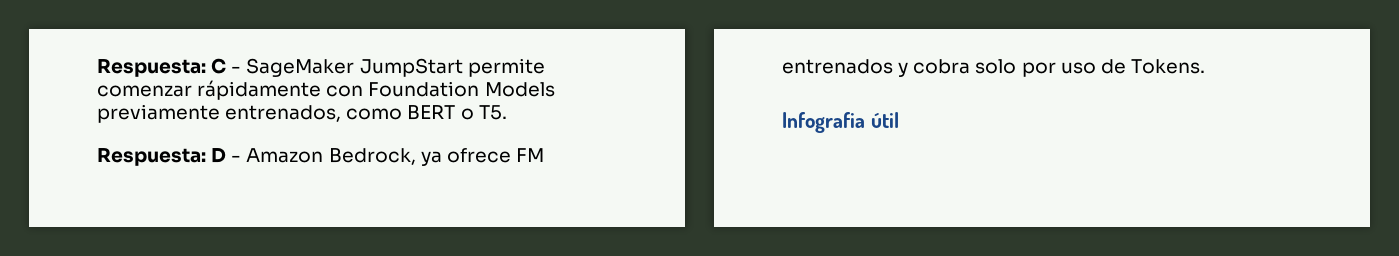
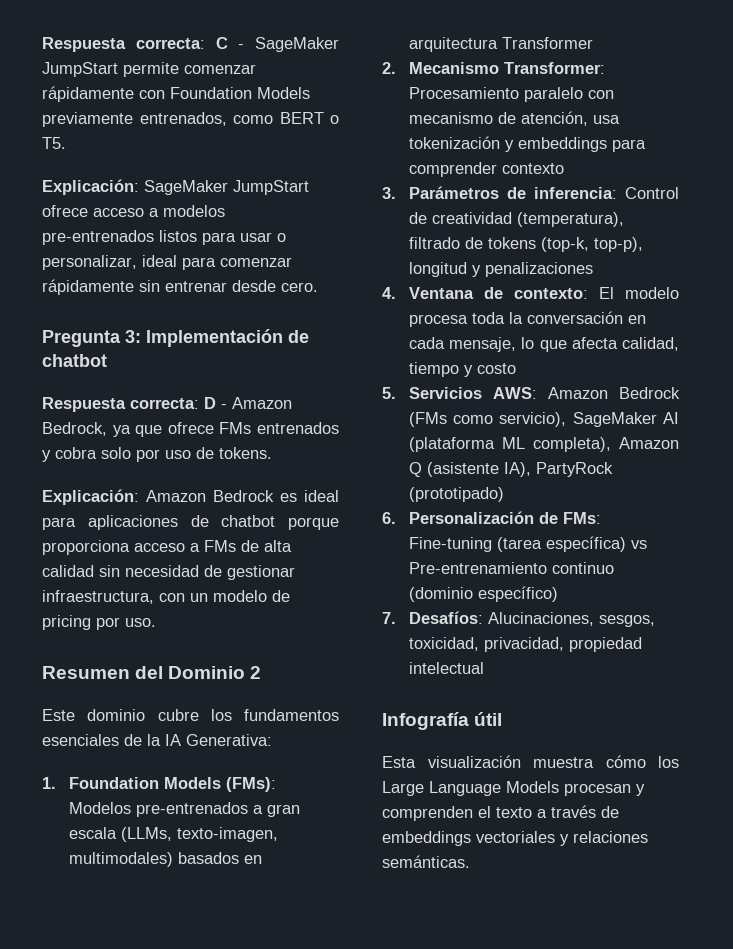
[97,59,206,77] Respuesta: -> [42,37,205,52] Respuesta correcta:
[97,148,206,166] Respuesta: -> [42,179,309,195] [42,205,225,217] [42,230,286,245] [42,255,292,270] [42,279,318,295] [42,329,309,347] [42,354,107,367] [42,397,199,412] Explicación: SageMaker JumpStart ofrece acceso a modelos pre-entrenados listos para usar o personalizar, ideal para comenzar rápidamente sin entrenar desde cero. // Pregunta 3: Implementación de chatbot // Respuesta correcta:
[446,148,544,163] ofrece FM -> [135,422,252,437] que ofrece FMs
[1130,59,1205,74] [782,112,899,133] Tokens. // Infografia útil -> [219,447,272,459] [42,489,339,505] [42,515,339,530] [42,540,292,555] [42,565,295,580] [42,590,290,604] [42,615,156,630] [42,666,262,679] [42,709,339,721] [42,734,272,746] [42,777,276,792] [68,802,300,817] [68,827,278,842] [68,852,262,867] [408,37,593,52] [382,62,605,74] [408,87,614,102] [408,111,620,126] [408,136,646,152] [408,162,564,177] [382,186,679,199] [408,212,624,227] [408,237,643,252] [408,262,593,277] [382,287,679,299] [408,311,646,327] [408,337,679,352] [408,362,516,377] [382,387,680,399] [408,412,679,427] [408,437,679,452] [408,462,613,477] [408,487,504,502] [382,511,601,524] [408,536,647,552] [408,562,614,574] [408,586,558,602] [382,611,655,627] [408,637,642,652] [408,662,484,674] [382,712,503,730] [382,755,679,768] [382,781,645,796] [382,805,619,821] [382,831,648,846] [382,855,470,868] tokens. // Explicación: Amazon Bedrock es ideal para aplicaciones de chatbot porque proporciona acceso a FMs de alta calidad sin necesidad de gestionar infraestructura, con un modelo de pricing por uso. // Resumen del Dominio 2 // Este dominio cubre los fundamentos esenciales de la IA Generativa: // 1. Foundation Models (FMs): Modelos pre-entrenados a gran escala (LLMs, texto-imagen, multimodales) basados en arquitectura Transformer // 2. Mecanismo Transformer: Procesamiento paralelo con mecanismo de atención, usa tokenización y embeddings para comprender contexto // 3. Parámetros de inferencia: Control de creatividad (temperatura), filtrado de tokens (top-k, top-p), longitud y penalizaciones // 4. Ventana de contexto: El modelo procesa toda la conversación en cada mensaje, lo que afecta calidad, tiempo y costo // 5. Servicios AWS: Amazon Bedrock (FMs como servicio), SageMaker AI (plataforma ML completa), Amazon Q (asistente IA), PartyRock (prototipado) // 6. Personalización de FMs: Fine-tuning (tarea específica) vs Pre-entrenamiento continuo (dominio específico) // 7. Desafíos: Alucinaciones, sesgos, toxicidad, privacidad, propiedad intelectual // Infografía útil // Esta visualización muestra cómo los Large Language Models procesan y comprenden el texto a través de embeddings vectoriales y relaciones semánticas.

